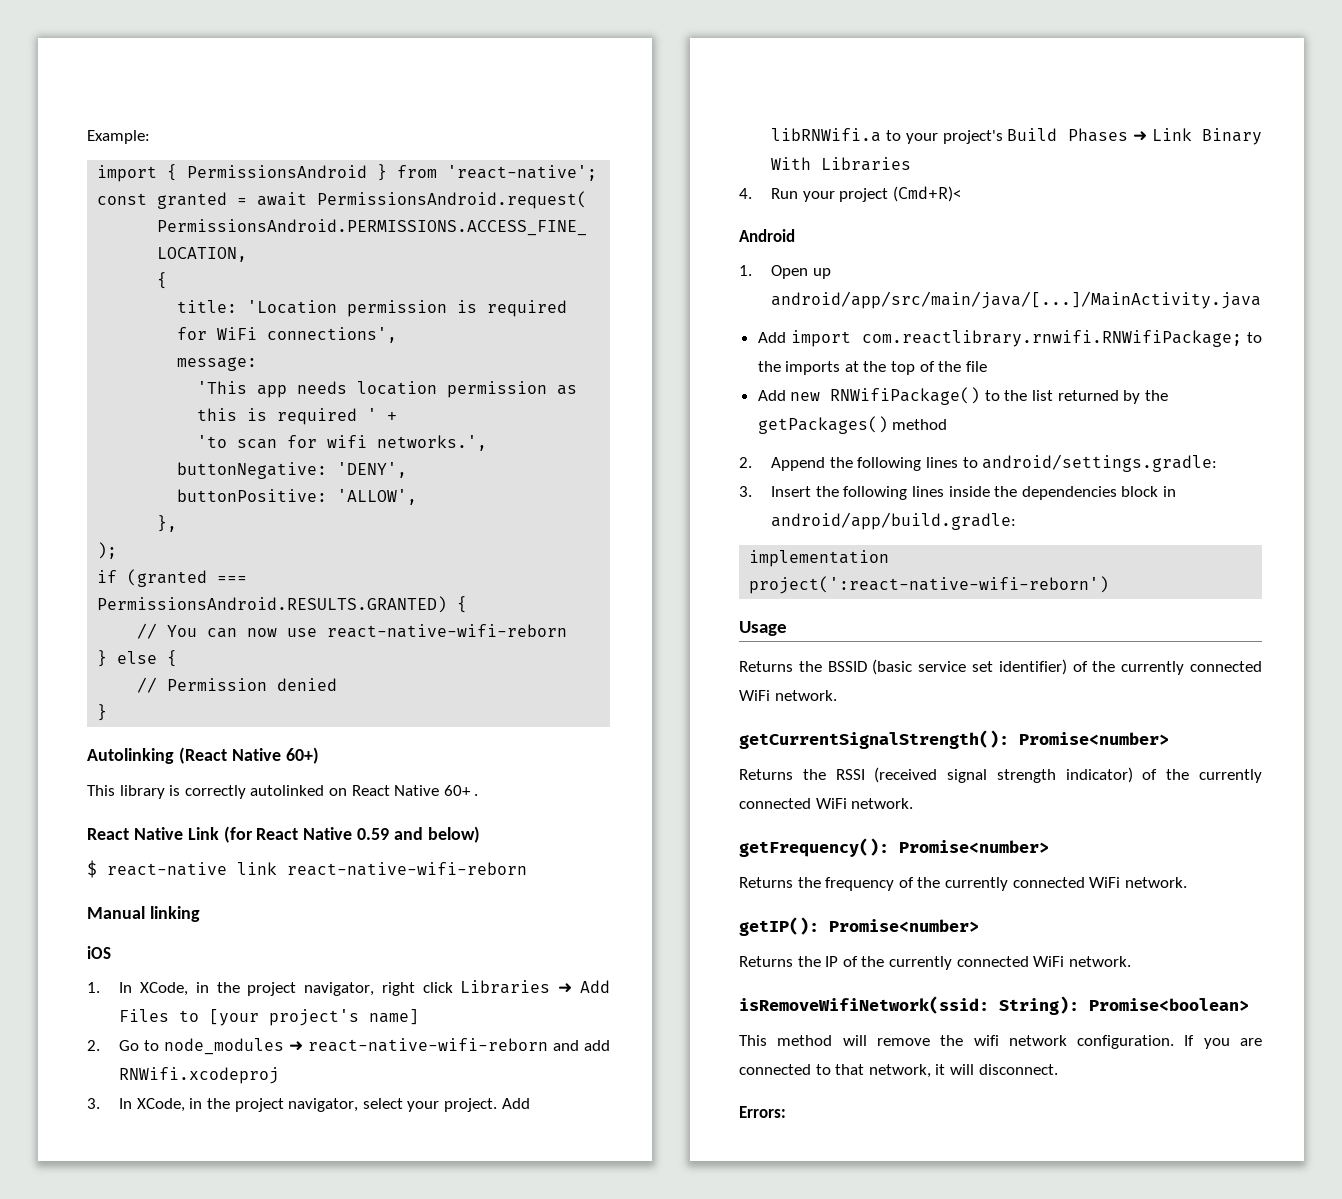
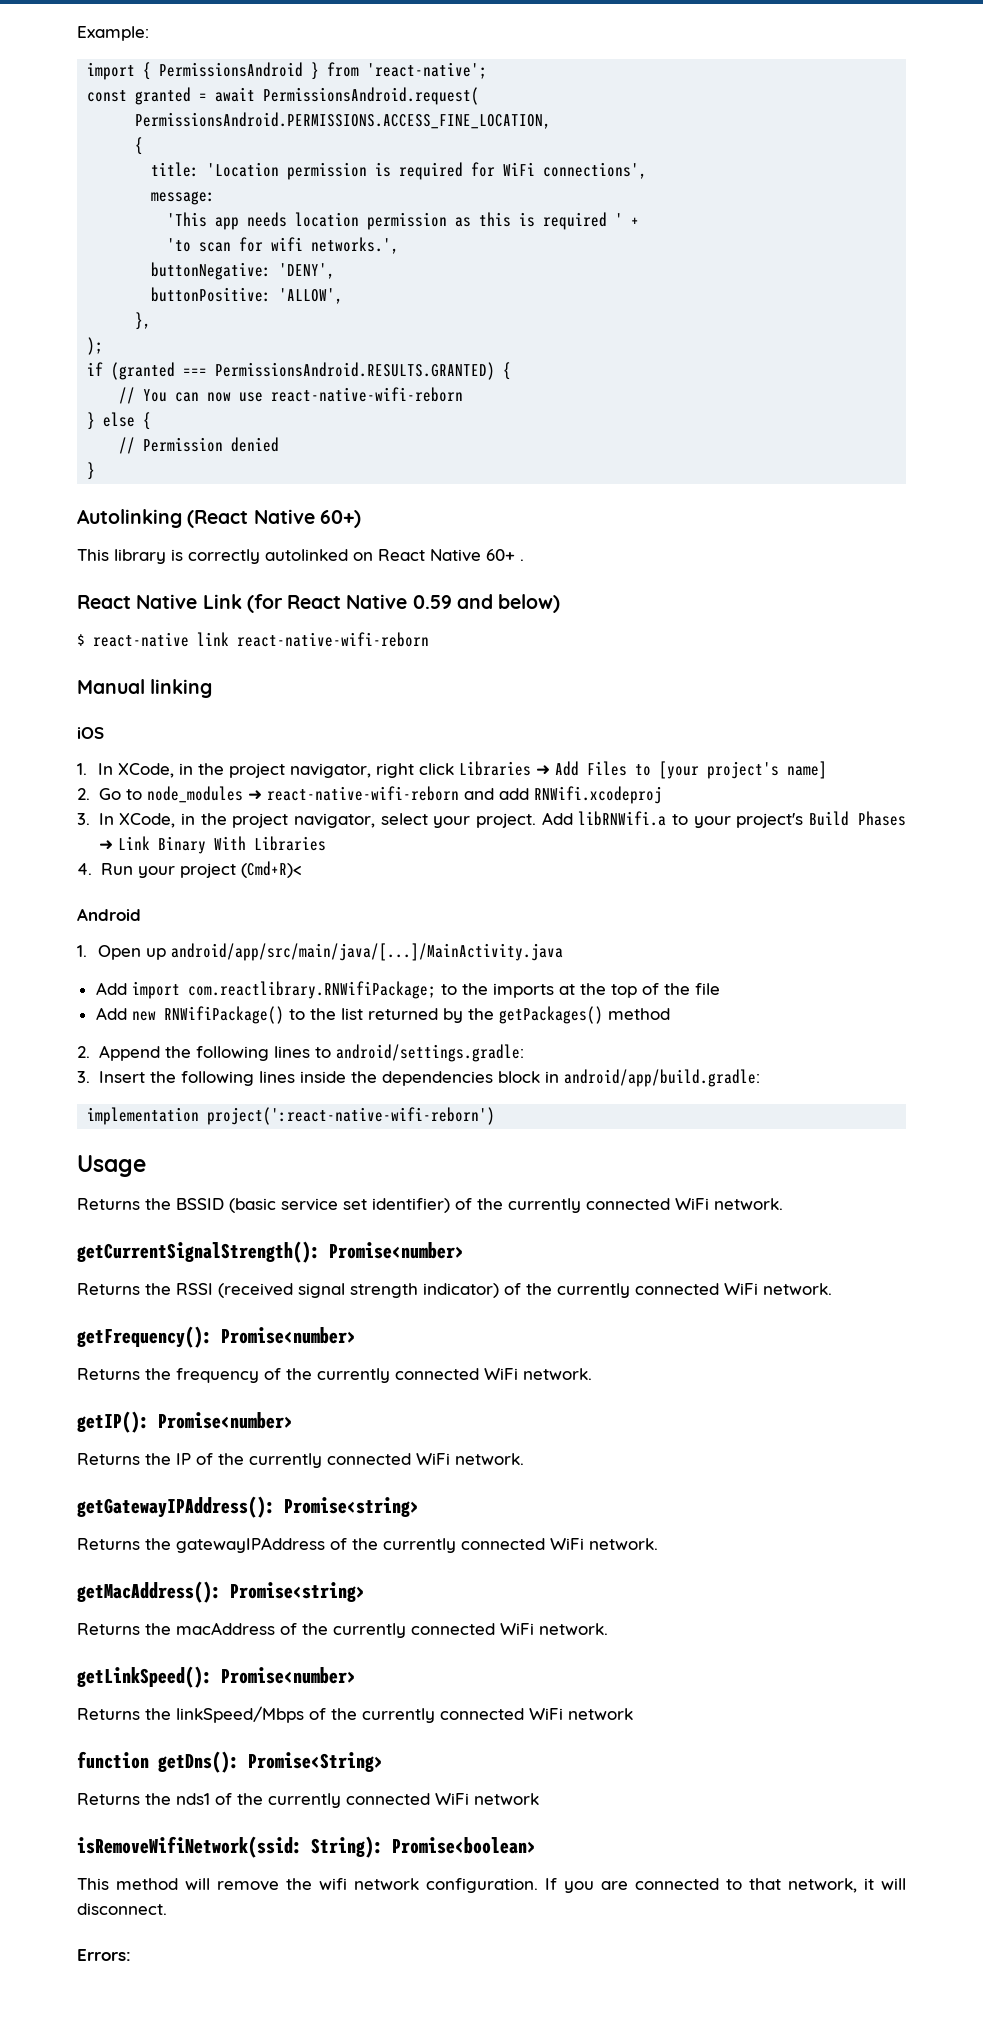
[861,330,1242,347] com.reactlibrary.rnwifi.RNWifiPackage; -> [187,981,436,999] com.reactlibrary.RNWifiPackage;
(1131, 961) none -> [77,1496,419,1518] [77,1537,658,1553] [77,1581,365,1603] [77,1622,608,1638] [77,1666,356,1688] [77,1706,633,1723] [77,1751,383,1773] [77,1793,539,1808] // getGatewayIPAddress(): Promise<string> // Returns the gatewayIPAddress of the currently connected WiFi network. // getMacAddress(): Promise<string> // Returns the macAddress of the currently connected WiFi network. // getLinkSpeed(): Promise<number> // Returns the linkSpeed/Mbps of the currently connected WiFi network // function getDns(): Promise<String> // Returns the nds1 of the currently connected WiFi network

